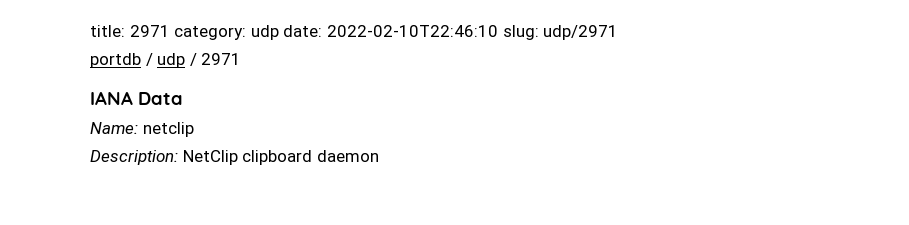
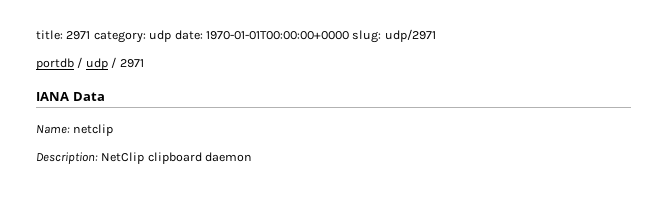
[326,25,498,37] 2022-02-10T22:46:10 -> [205,31,349,40] 1970-01-01T00:00:00+0000

